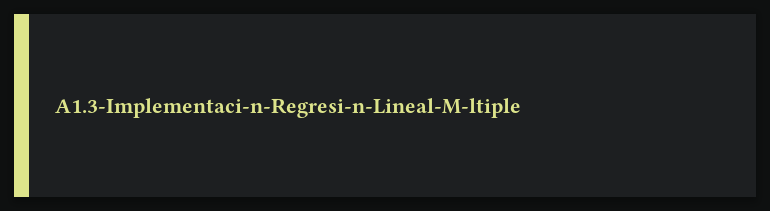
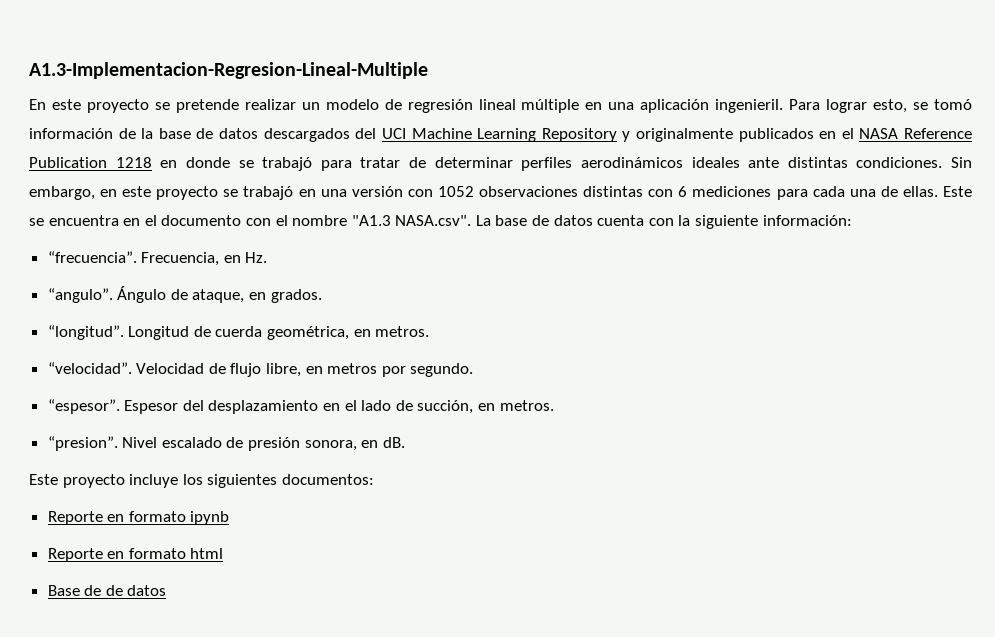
[55,98,521,118] A1.3-Implementaci-n-Regresi-n-Lineal-M-ltiple -> [29,62,428,79] [29,99,973,113] [29,128,972,142] [29,157,972,171] [29,186,972,200] [29,215,852,229] [47,251,268,266] [47,286,322,303] [47,325,430,340] [47,362,474,377] [47,399,554,414] [47,436,405,451] [29,474,374,488] [47,511,230,525] [47,548,224,562] [47,585,167,596] A1.3-Implementacion-Regresion-Lineal-Multiple // En este proyecto se pretende realizar un modelo de regresión lineal múltiple en una aplicación ingenieril. Para lograr esto, se tomó información de la base de datos descargados del UCI Machine Learning Repository y originalmente publicados en el NASA Reference Publication 1218 en donde se trabajó para tratar de determinar perfiles aerodinámicos ideales ante distintas condiciones. Sin embargo, en este proyecto se trabajó en una versión con 1052 observaciones distintas con 6 mediciones para cada una de ellas. Este se encuentra en el documento con el nombre "A1.3 NASA.csv". La base de datos cuenta con la siguiente información: // “frecuencia”. Frecuencia, en Hz. // “angulo”. Ángulo de ataque, en grados. // “longitud”. Longitud de cuerda geométrica, en metros. // “velocidad”. Velocidad de flujo libre, en metros por segundo. // “espesor”. Espesor del desplazamiento en el lado de succión, en metros. // “presion”. Nivel escalado de presión sonora, en dB. // Este proyecto incluye los siguientes documentos: // Reporte en formato ipynb // Reporte en formato html // Base de de datos

